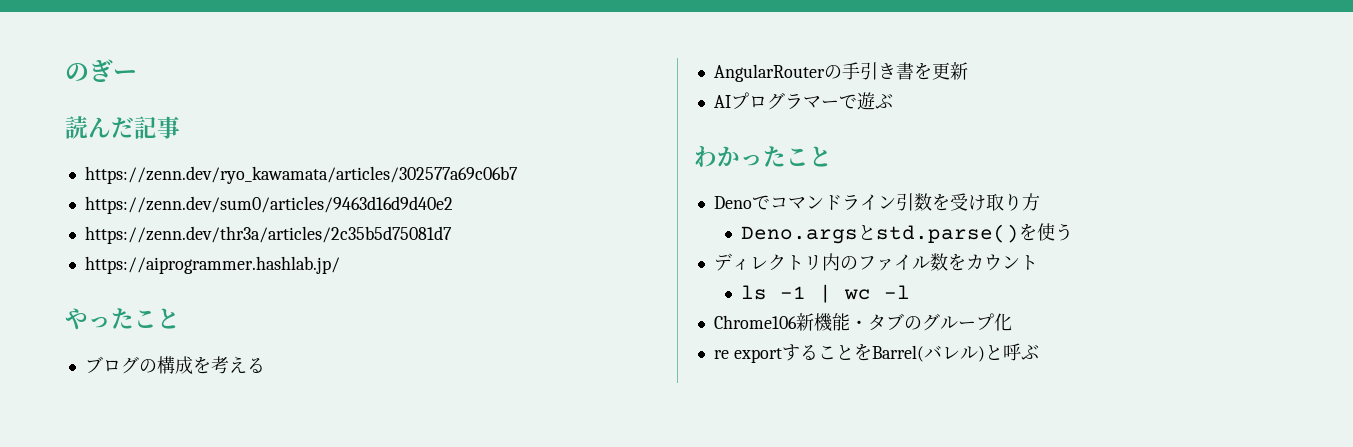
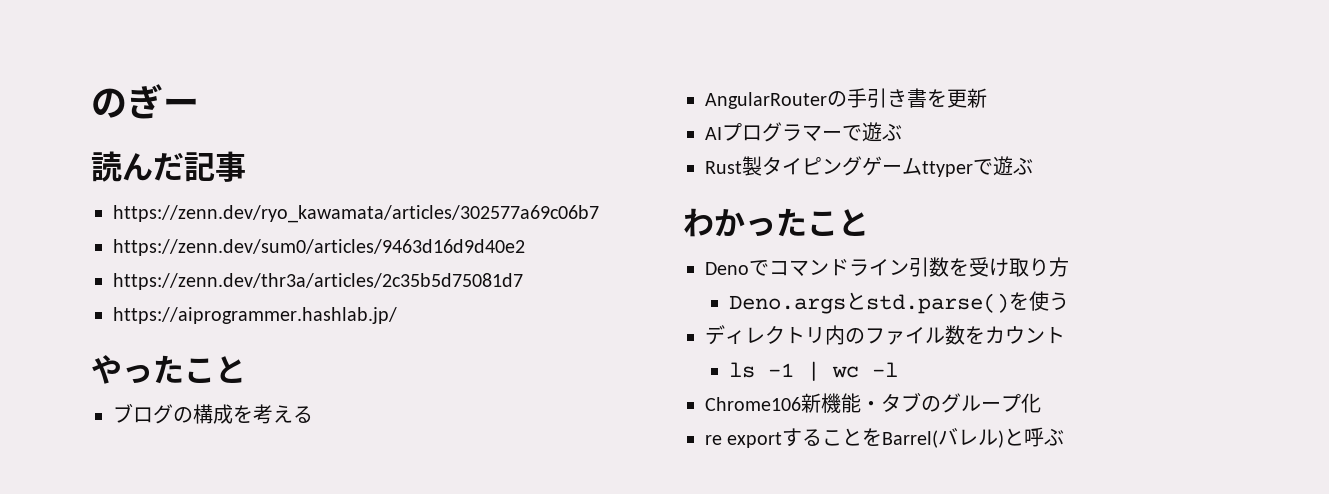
(893, 101) none -> [705,156,1033,177] // Rust製タイピングゲームttyperで遊ぶ

